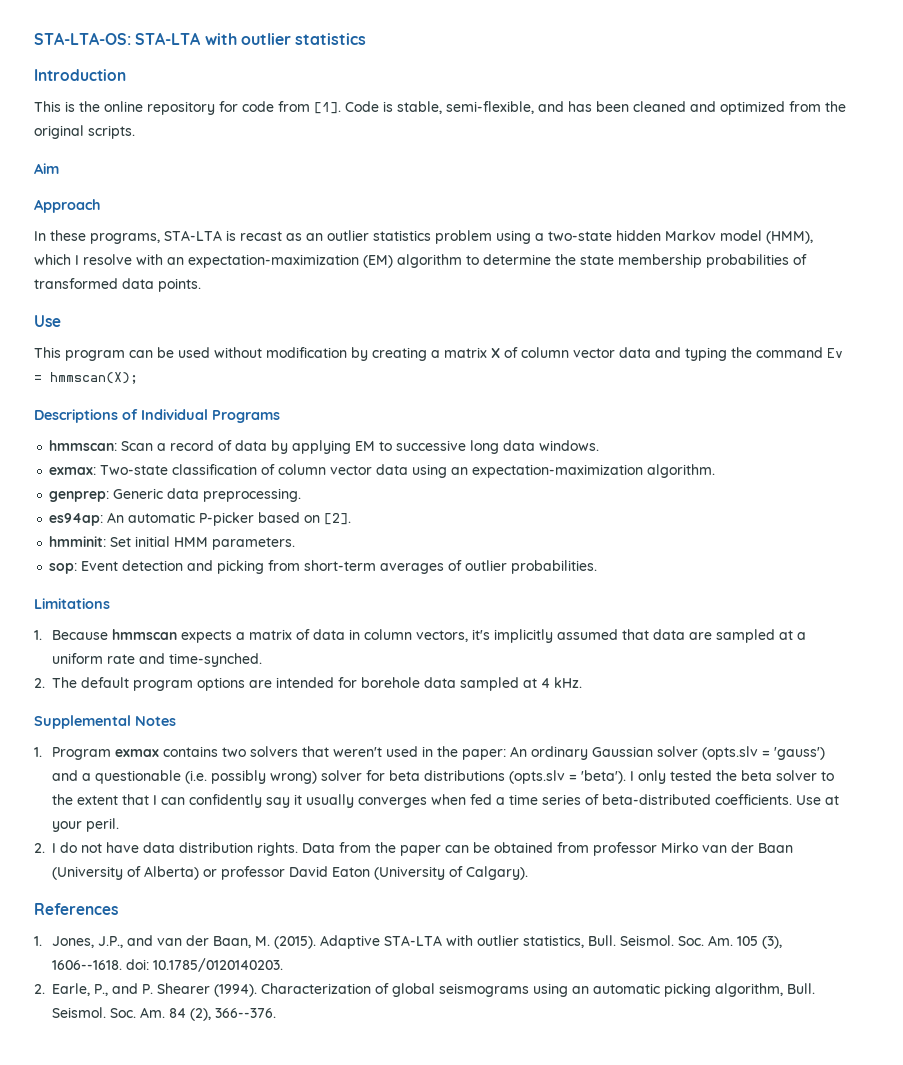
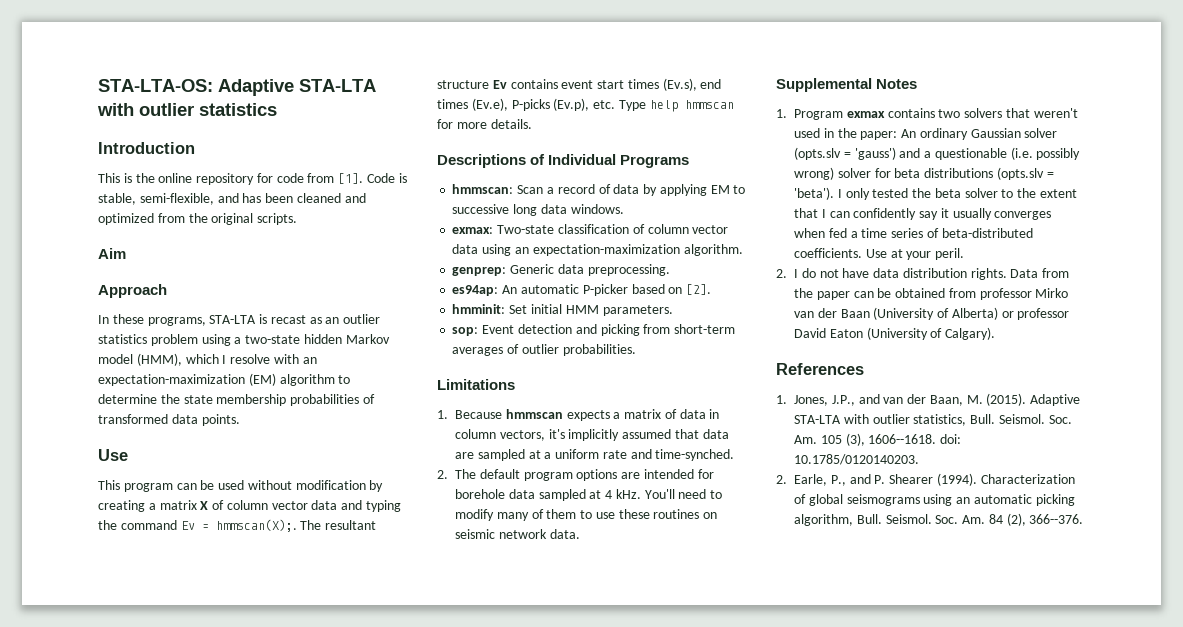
(131, 38) none -> [218,79,294,96] Adaptive
[50,372,138,384] hmmscan(X); -> [215,519,377,532] [437,78,722,91] [437,98,734,112] [437,119,532,129] hmmscan(X);. The resultant structure Ev contains event start times (Ev.s), end times (Ev.e), P-picks (Ev.p), etc. Type help hmmscan for more details.
(582, 682) none -> [644,489,723,499] [455,509,718,521] [455,529,580,539] You'll need to modify many of them to use these routines on seismic network data.

